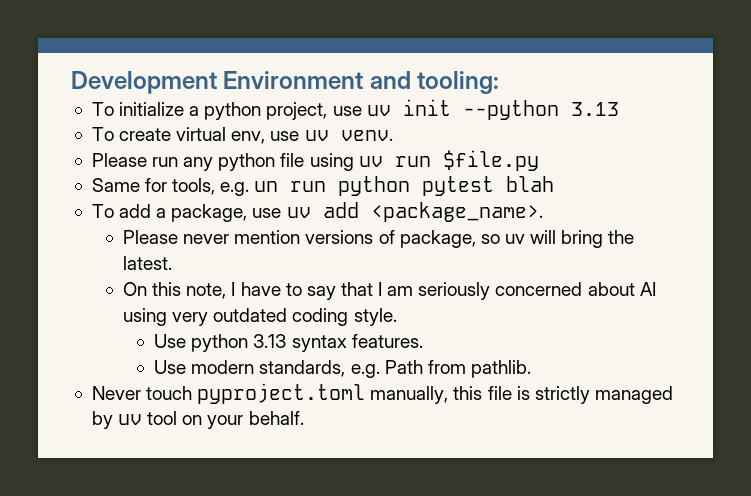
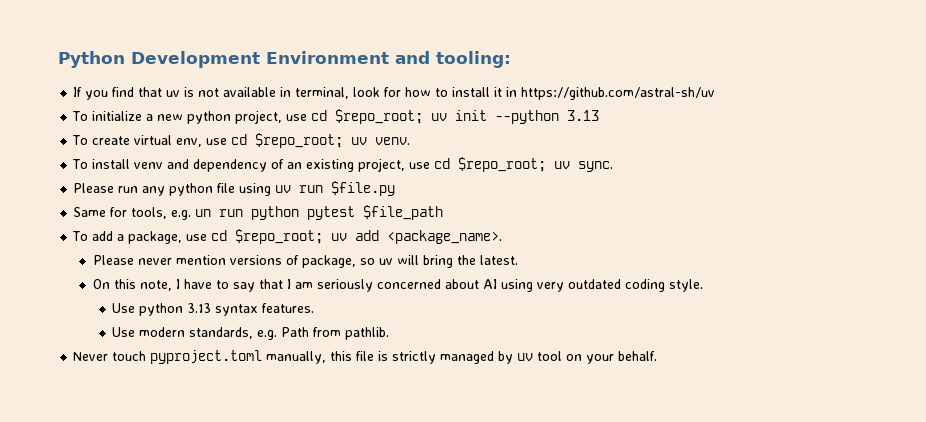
(71, 82) none -> [58,51,125,68] Python
(500, 82) none -> [73,87,716,100] // If you find that uv is not available in terminal, look for how to install it in https://github.com/astral-sh/uv
(200, 111) none -> [157,114,184,121] new
(362, 111) none -> [311,109,424,124] cd $repo_root;
(300, 136) none -> [231,133,344,148] cd $repo_root;
(393, 135) none -> [72,157,614,172] // To install venv and dependency of an existing project, use cd $repo_root; uv sync.
[506,176,555,192] blah -> [363,205,444,220] $file_path
(282, 213) none -> [211,229,324,244] cd $repo_root;

